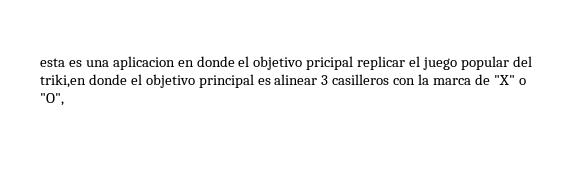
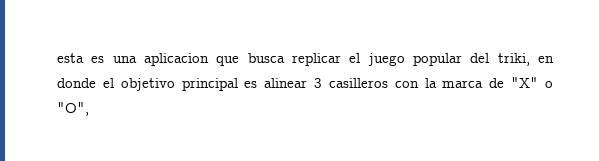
[177,56,354,70] en donde el objetivo pricipal -> [216,53,285,66] que busca
[40,74,86,88] triki,en -> [497,53,554,66] triki, en

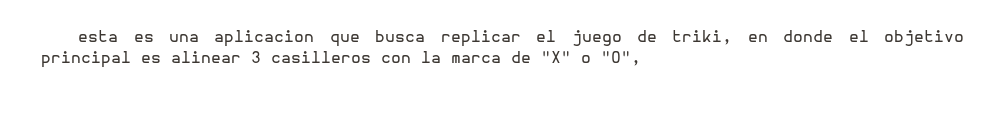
[412,53,490,66] popular del -> [636,30,657,42] de

